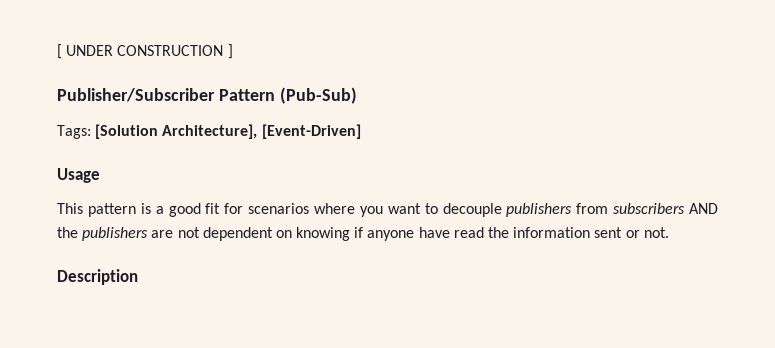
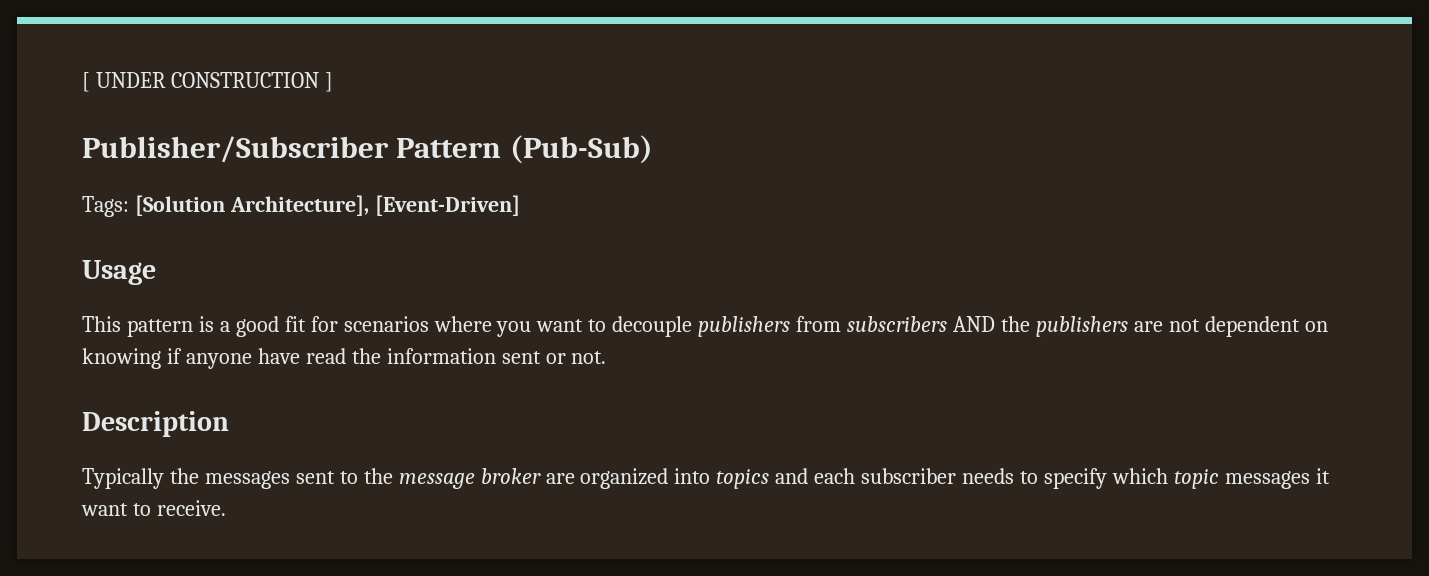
(138, 277) none -> [82,468,1330,489] [81,500,226,516] // Typically the messages sent to the message broker are organized into topics and each subscriber needs to specify which topic messages it want to receive.

